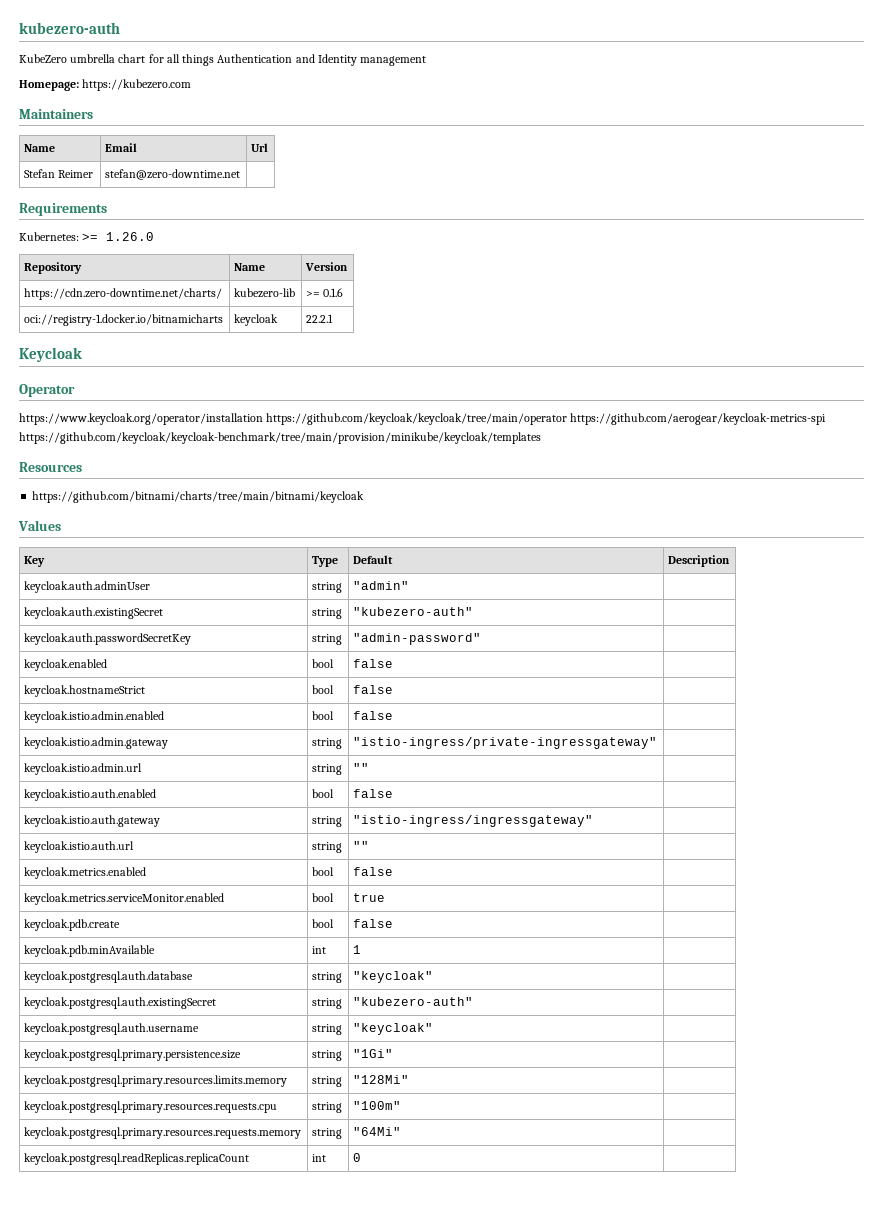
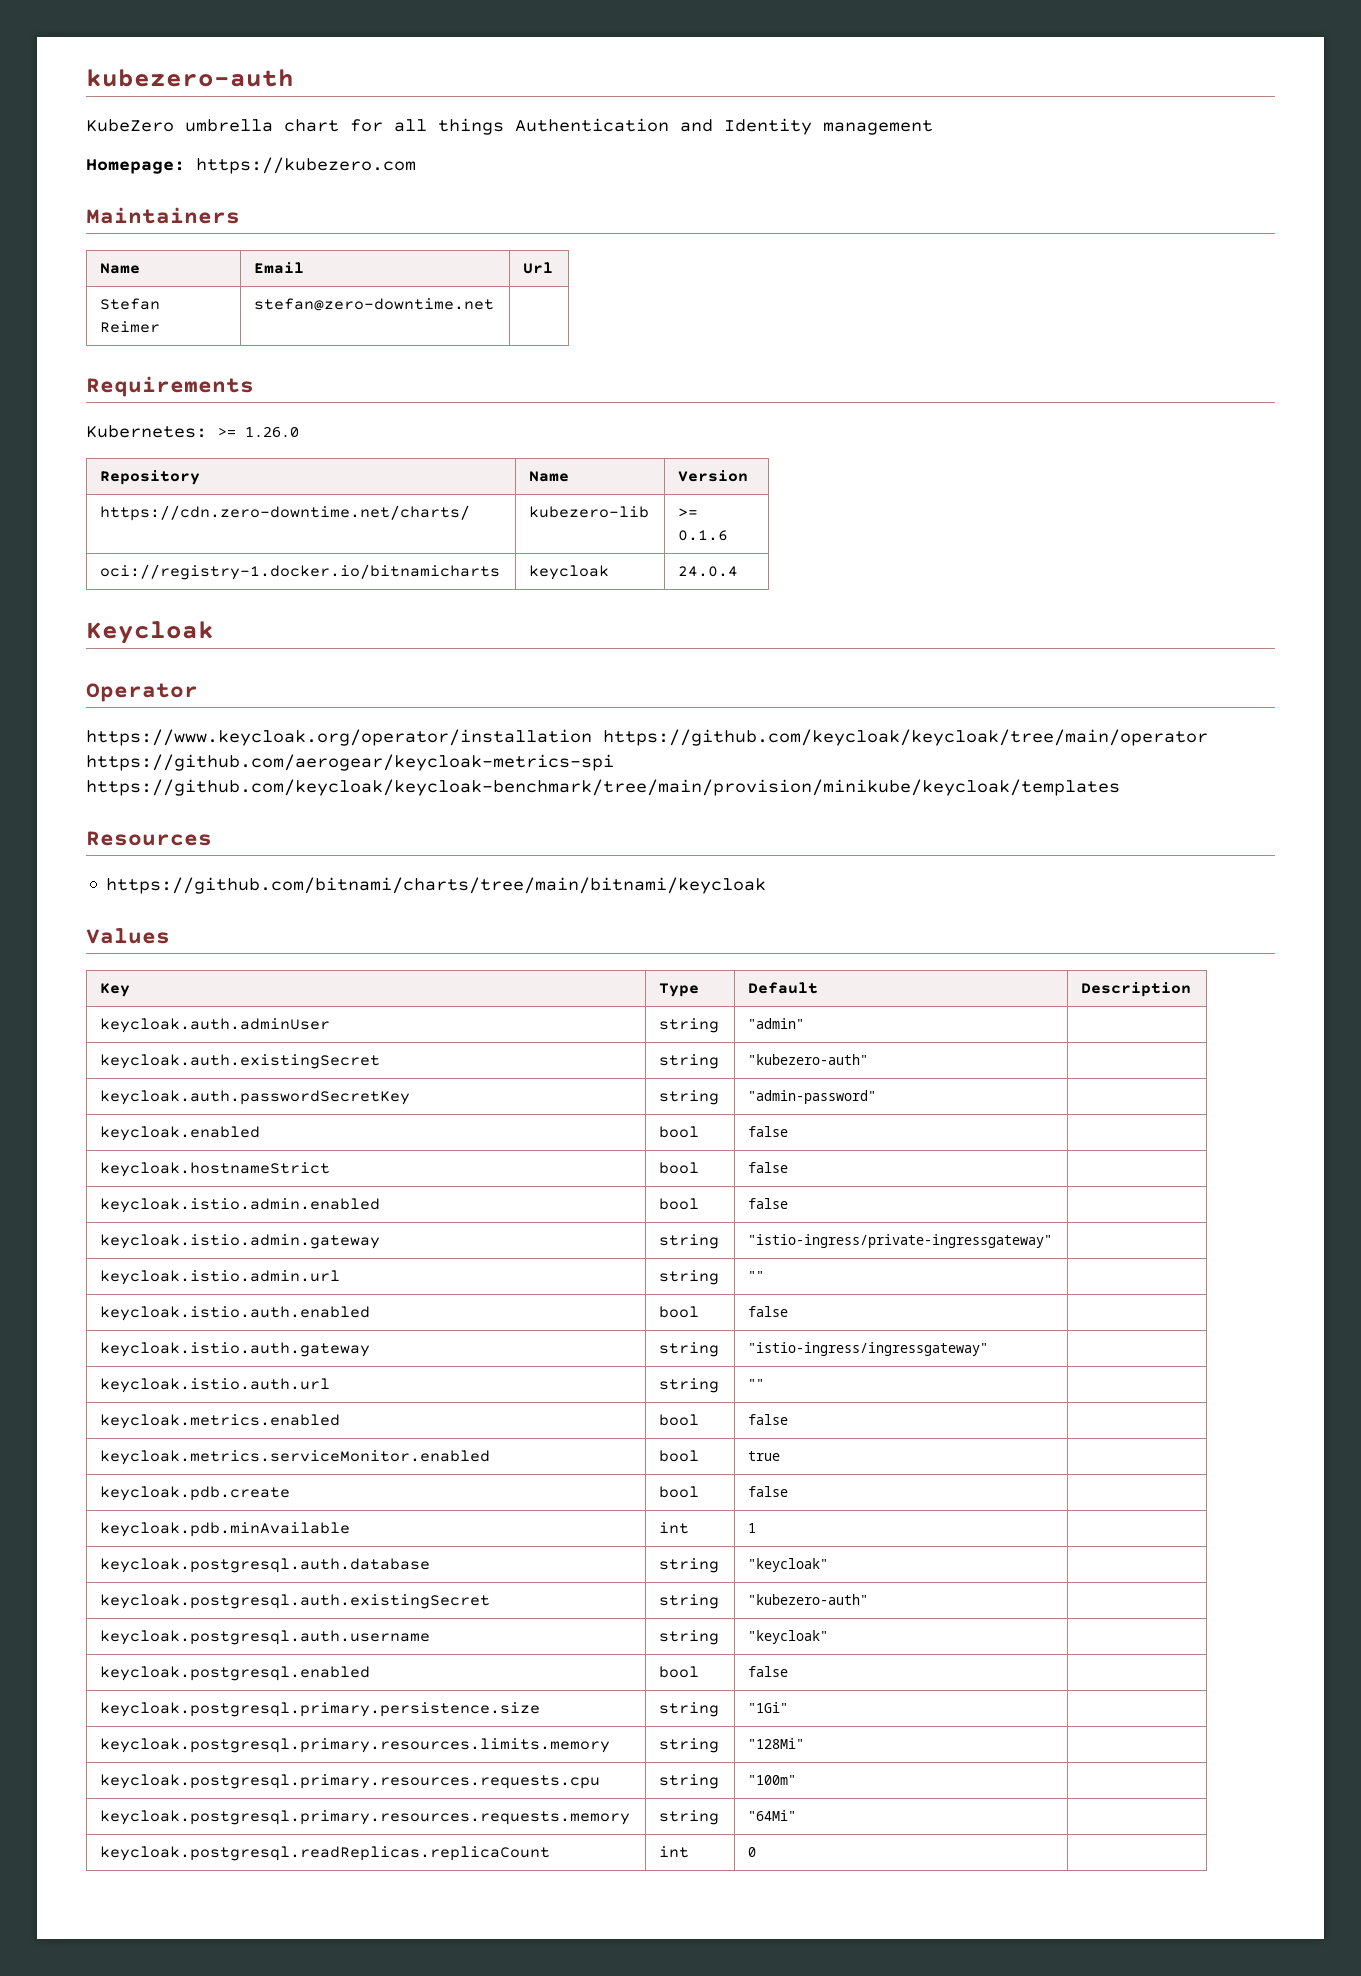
[306,314,334,323] 22.2.1 -> [678,566,739,577] 24.0.4
(434, 1029) none -> [100,1666,371,1681] [659,1666,700,1678] [748,1666,789,1677] // keycloak.postgresql.enabled | bool | false |

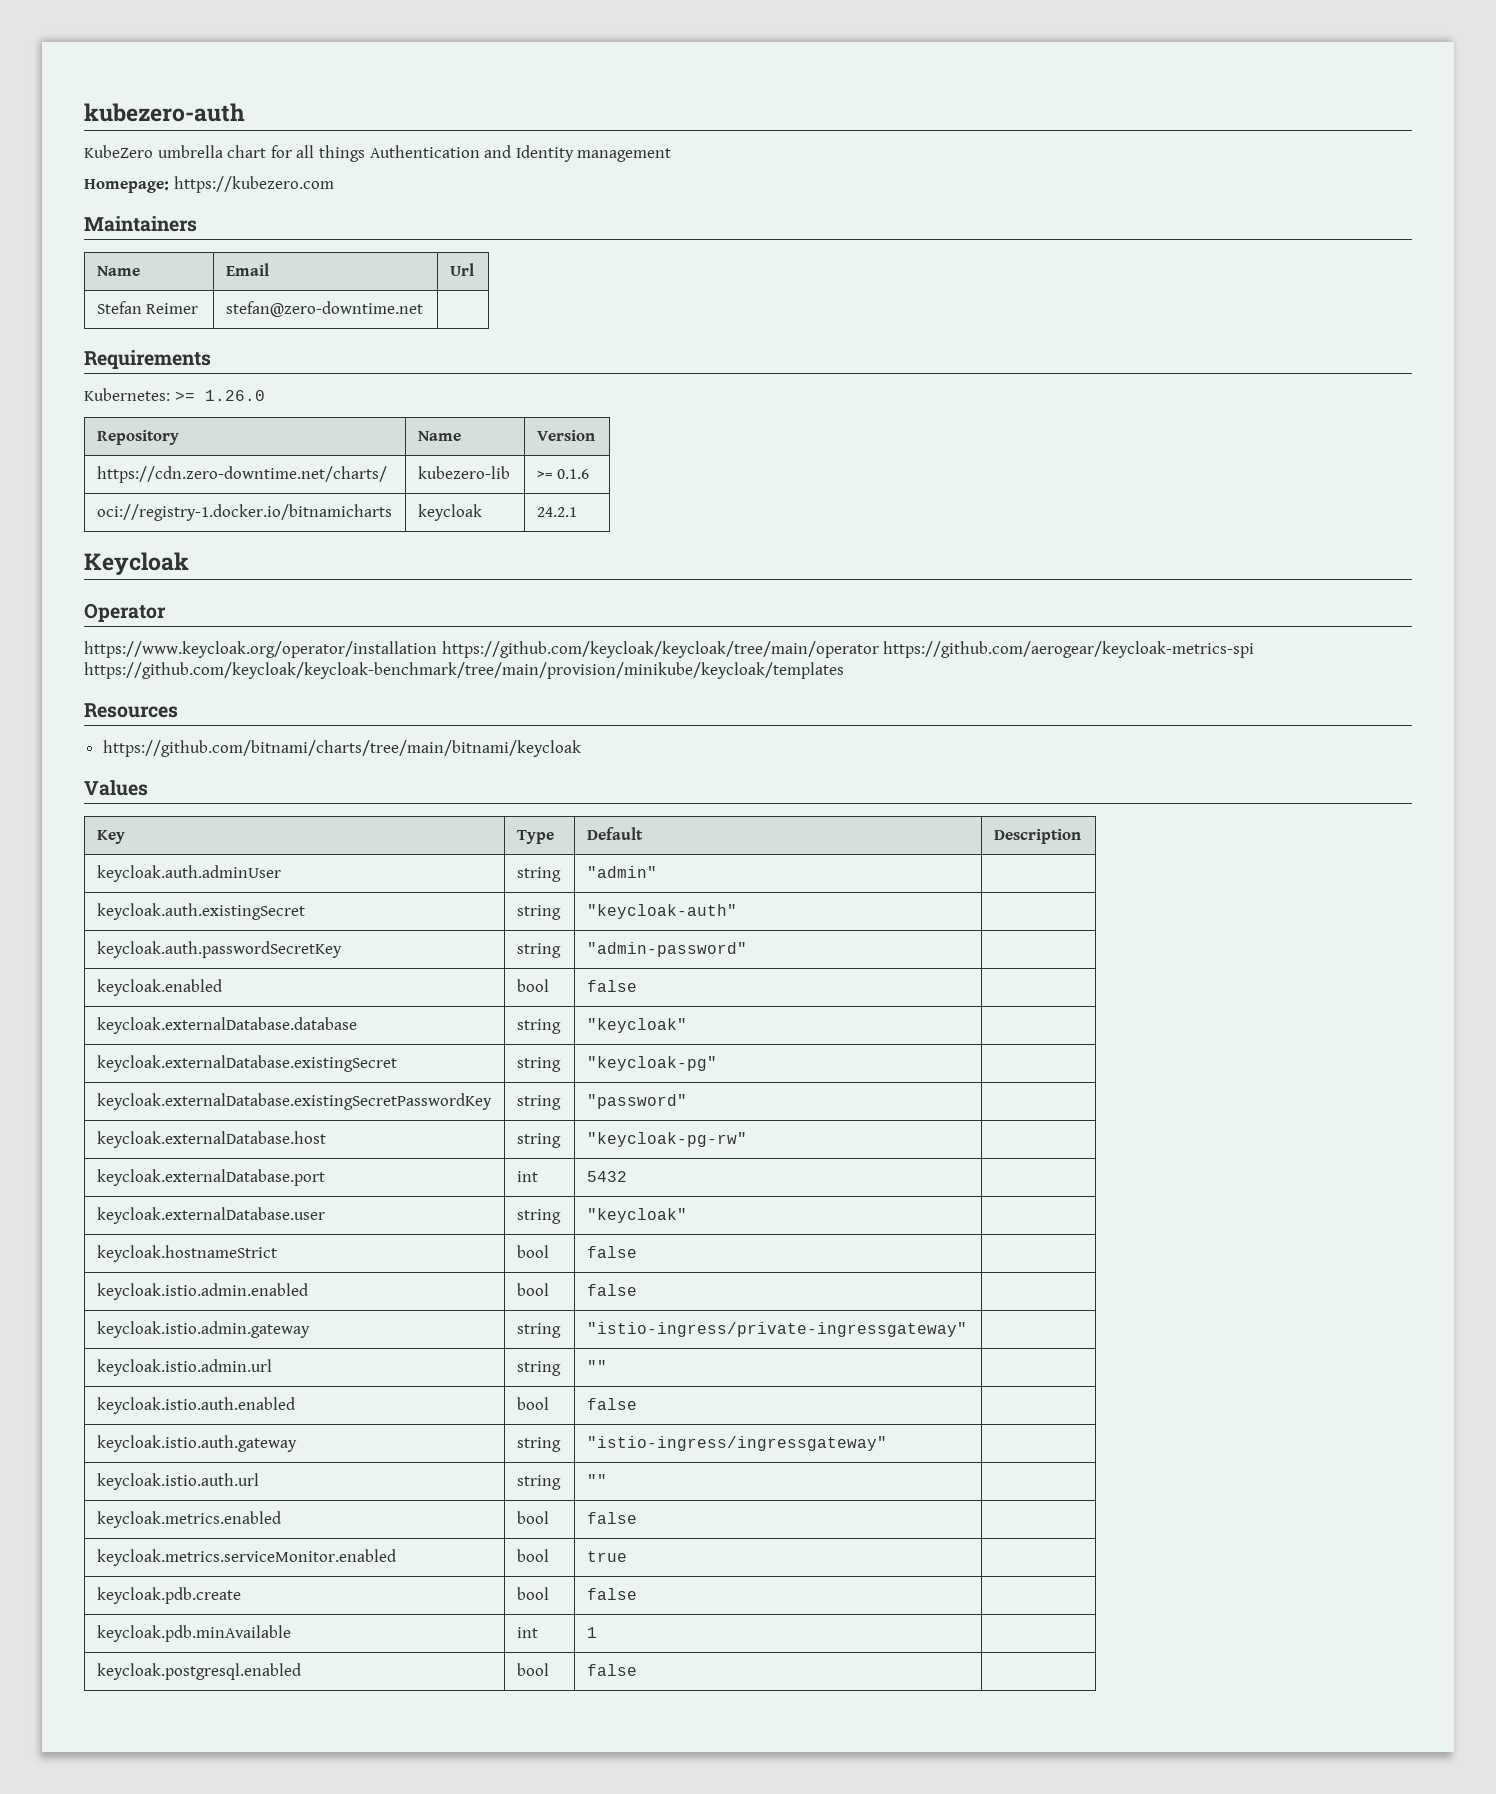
[678,566,739,577] 24.0.4 -> [536,507,577,517] 24.2.1
[748,1054,869,1065] "kubezero-auth" -> [586,904,737,919] "keycloak-auth"
(789, 1131) none -> [96,1017,357,1034] [516,1019,561,1034] [586,1018,687,1033] [96,1055,397,1072] [516,1057,561,1072] [586,1056,717,1071] [96,1093,492,1110] [516,1095,561,1110] [586,1094,687,1109] [96,1131,326,1148] [516,1133,561,1148] [586,1132,747,1147] [96,1169,325,1186] [516,1171,538,1182] [586,1171,627,1182] [96,1207,325,1224] [516,1209,561,1224] [586,1208,687,1223] // keycloak.externalDatabase.database | string | "keycloak" | // keycloak.externalDatabase.existingSecret | string | "keycloak-pg" | // keycloak.externalDatabase.existingSecretPasswordKey | string | "password" | // keycloak.externalDatabase.host | string | "keycloak-pg-rw" | // keycloak.externalDatabase.port | int | 5432 | // keycloak.externalDatabase.user | string | "keycloak" |
[100,1558,431,1573] [659,1558,720,1573] [748,1558,829,1572] [100,1594,491,1609] [659,1594,720,1609] [748,1594,869,1605] [100,1630,431,1645] [659,1630,720,1645] [748,1630,829,1644] [100,1666,371,1681] [659,1666,700,1678] [748,1666,789,1677] [100,1702,541,1717] [659,1702,720,1717] [748,1702,789,1713] [100,1738,611,1753] [659,1738,720,1753] [748,1738,805,1749] [100,1774,601,1789] [659,1774,720,1789] [748,1775,797,1785] [100,1810,631,1825] [659,1810,720,1825] [748,1810,797,1821] [100,1846,551,1861] [659,1846,690,1858] [748,1847,757,1857] keycloak.postgresql.auth.database | string | "keycloak" | // keycloak.postgresql.auth.existingSecret | string | "kubezero-auth" | // keycloak.postgresql.auth.username | string | "keycloak" | // keycloak.postgresql.enabled | bool | false | // keycloak.postgresql.primary.persistence.size | string | "1Gi" | // keycloak.postgresql.primary.resources.limits.memory | string | "128Mi" | // keycloak.postgresql.primary.resources.requests.cpu | string | "100m" | // keycloak.postgresql.primary.resources.requests.memory | string | "64Mi" | // keycloak.postgresql.readReplicas.replicaCount | int | 0 -> [96,1663,301,1680] [516,1663,549,1676] [586,1664,637,1676] keycloak.postgresql.enabled | bool | false

